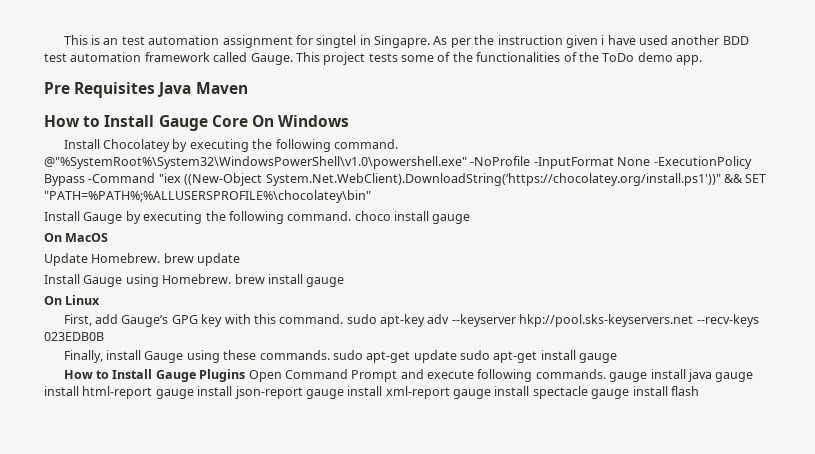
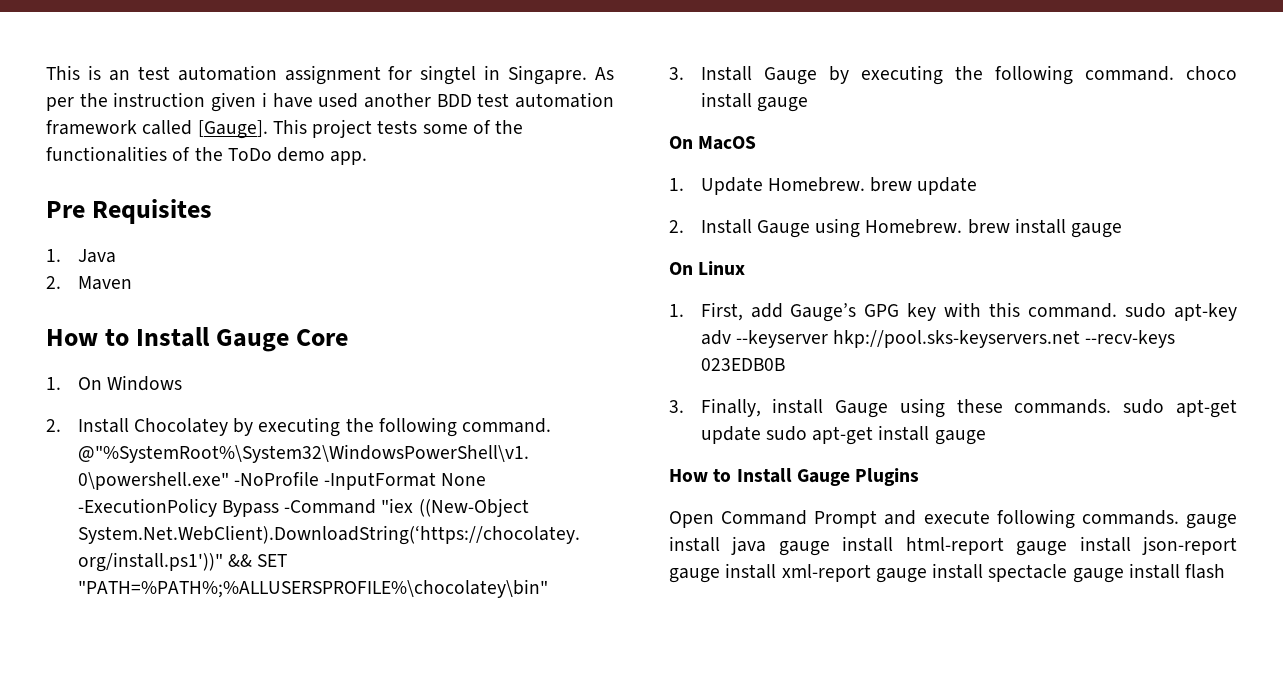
[250,53,293,65] Gauge. -> [197,120,268,139] [Gauge].
(156, 90) none -> [46,249,61,262] // 1.
(192, 89) none -> [46,276,61,289] // 2.
(248, 121) none -> [46,377,61,390] // 1.
(350, 121) none -> [46,419,61,432] 2.
(371, 196) none -> [669,67,684,80] 3.
(109, 237) none -> [669,178,684,191] 1.
(241, 259) none -> [669,220,684,233] 2.
(101, 300) none -> [669,304,684,317] 1.
(104, 336) none -> [669,400,684,413] 3.
(246, 375) none -> (920, 477) //

